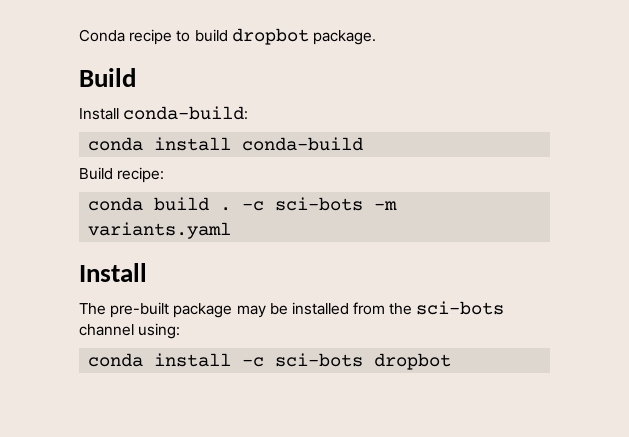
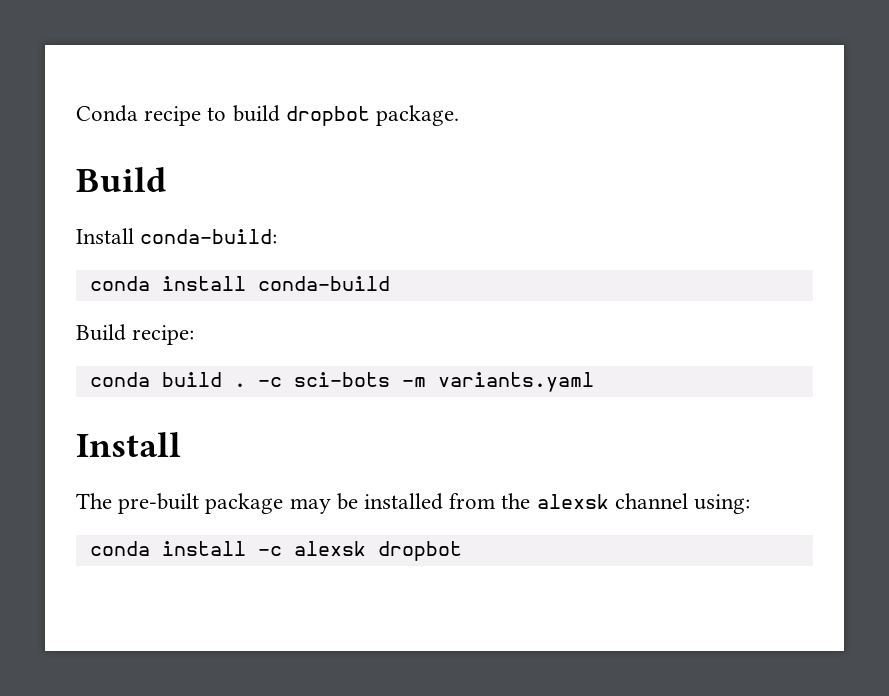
[416,301,505,315] sci-bots -> [536,494,609,509] alexsk
[275,353,364,367] sci-bots -> [293,541,366,556] alexsk

